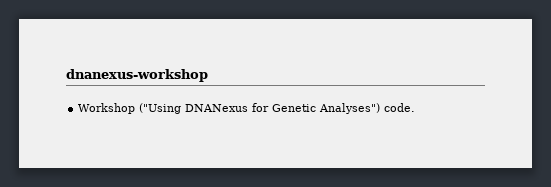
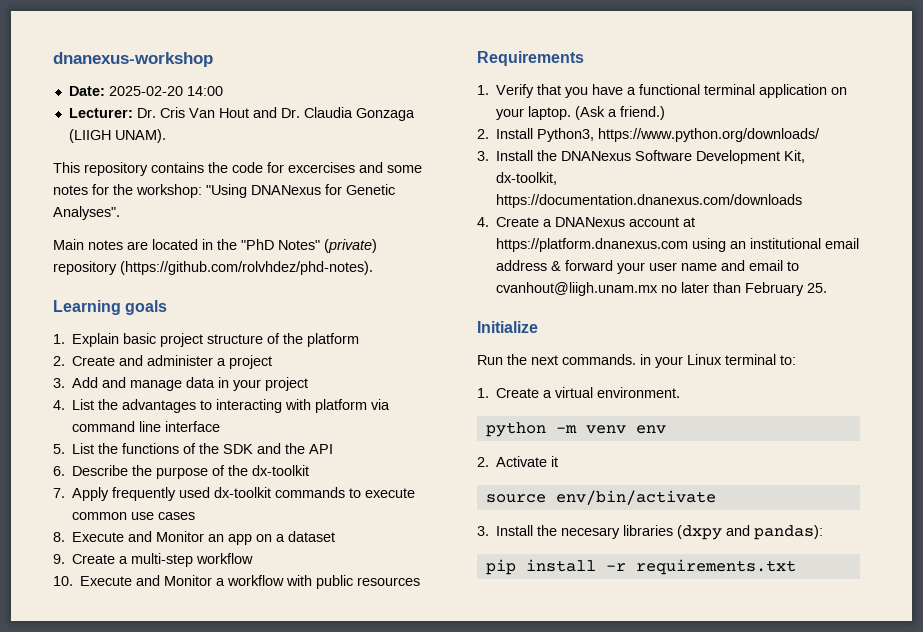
[78,103,416,114] Workshop ("Using DNANexus for Genetic Analyses") code. -> [68,86,223,96] [68,107,415,121] [68,129,166,143] [53,162,422,176] [53,184,395,198] [53,206,120,220] [53,239,377,253] [53,261,373,275] [53,300,168,315] [53,333,360,347] [53,355,273,369] [53,377,309,391] [53,399,391,413] [72,421,221,432] [53,443,334,454] [53,465,310,479] [53,487,416,501] [72,512,196,520] [53,531,336,545] [53,553,254,567] [53,575,421,589] [477,51,584,66] [477,84,848,98] [496,106,666,120] [477,128,821,142] [477,150,806,164] [496,172,558,185] [496,194,803,208] [477,217,696,227] [496,238,860,252] [496,260,800,274] [496,282,828,296] [477,321,538,333] [477,354,796,368] [477,387,681,398] [485,422,666,437] [477,456,559,467] [485,490,716,505] [477,525,824,540] [485,559,796,575] Date: 2025-02-20 14:00 // Lecturer: Dr. Cris Van Hout and Dr. Claudia Gonzaga (LIIGH UNAM). // This repository contains the code for excercises and some notes for the workshop: "Using DNANexus for Genetic Analyses". // Main notes are located in the "PhD Notes" (private) repository (https://github.com/rolvhdez/phd-notes). // Learning goals // 1. Explain basic project structure of the platform // 2. Create and administer a project // 3. Add and manage data in your project // 4. List the advantages to interacting with platform via command line interface // 5. List the functions of the SDK and the API // 6. Describe the purpose of the dx-toolkit // 7. Apply frequently used dx-toolkit commands to execute common use cases // 8. Execute and Monitor an app on a dataset // 9. Create a multi-step workflow // 10. Execute and Monitor a workflow with public resources // Requirements // 1. Verify that you have a functional terminal application on your laptop. (Ask a friend.) // 2. Install Python3, https://www.python.org/downloads/ // 3. Install the DNANexus Software Development Kit, dx-toolkit, https://documentation.dnanexus.com/downloads // 4. Create a DNANexus account at https://platform.dnanexus.com using an institutional email address & forward your user name and email to cvanhout@liigh.unam.mx no later than February 25. // Initialize // Run the next commands. in your Linux terminal to: // 1. Create a virtual environment. // python -m venv env // 2. Activate it // source env/bin/activate // 3. Install the necesary libraries (dxpy and pandas): // pip install -r requirements.txt

